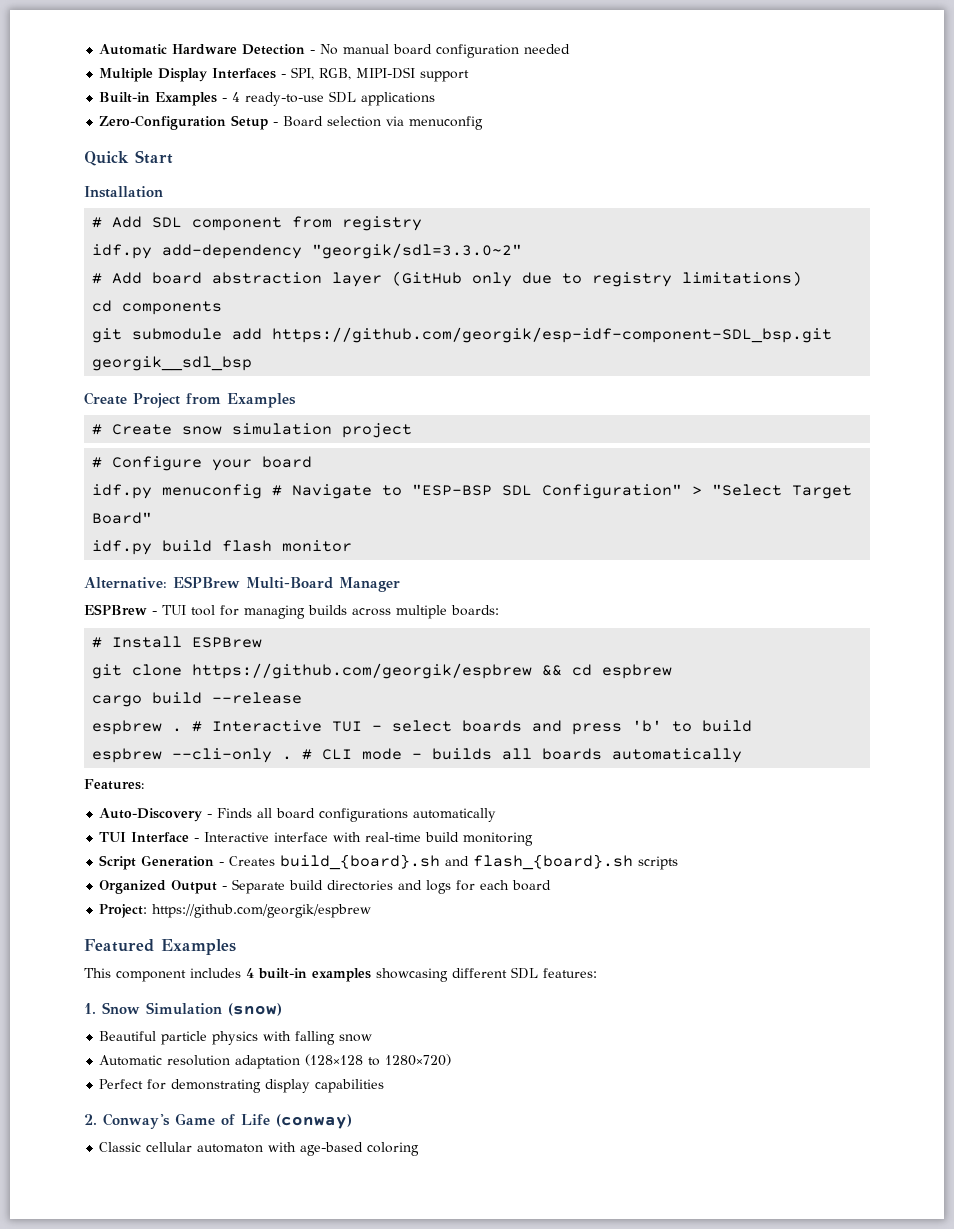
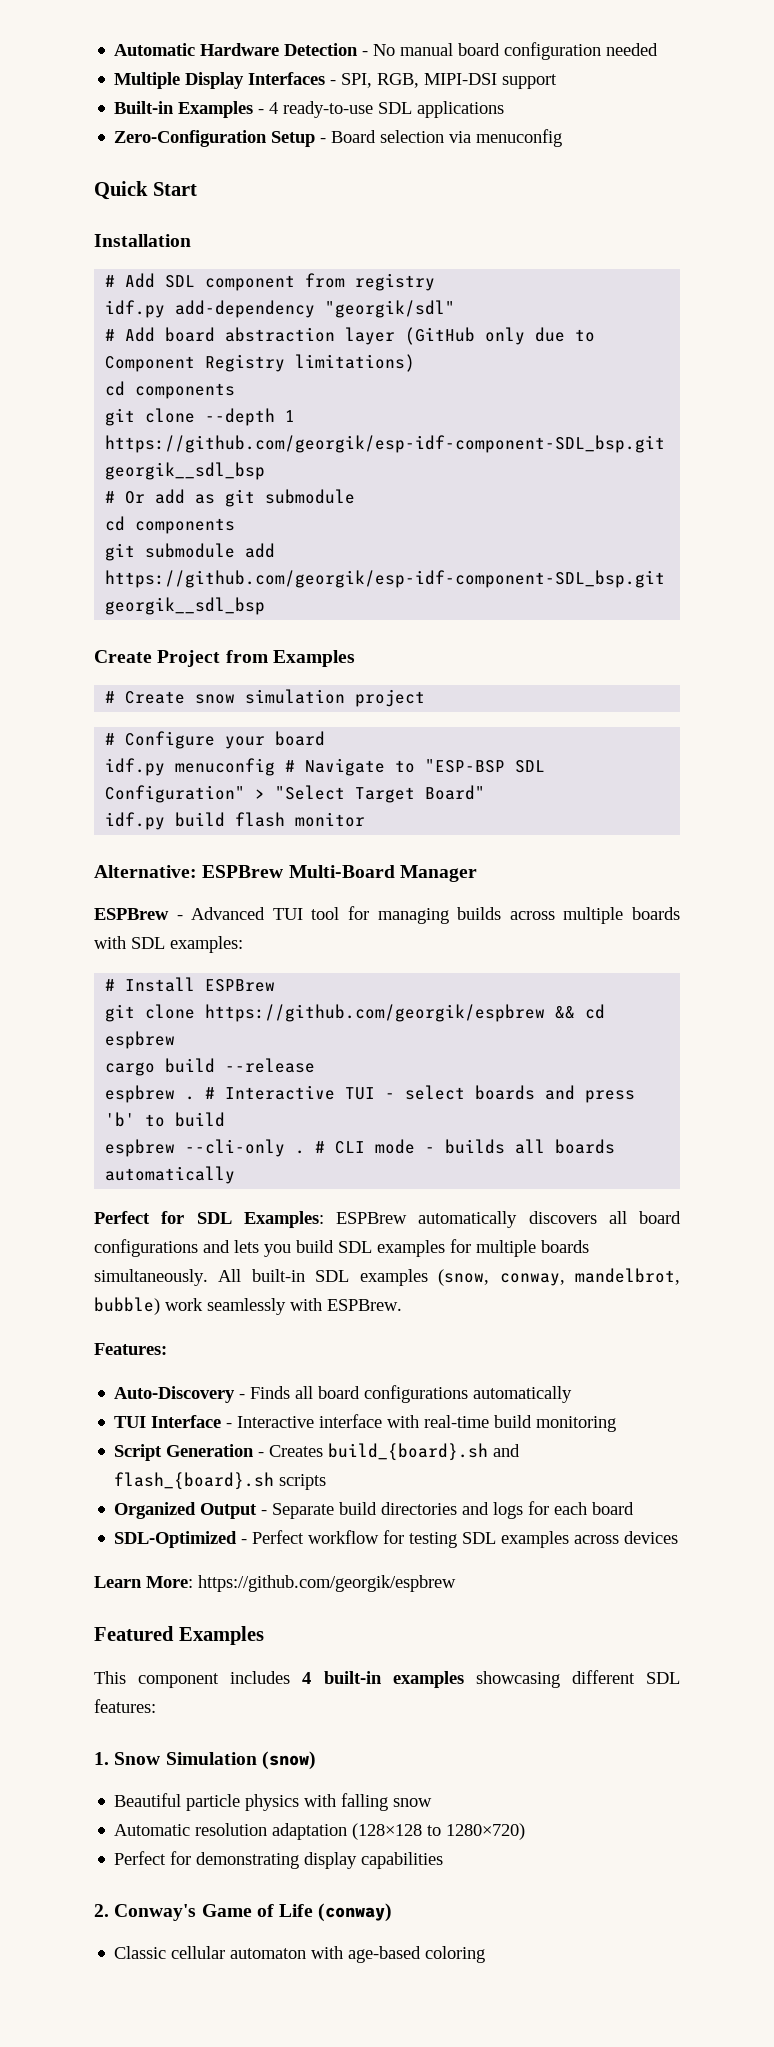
[312,243,523,259] "georgik/sdl=3.3.0~2" -> [325,300,456,318] "georgik/sdl"
[592,272,673,287] registry -> [105,354,286,372] Component Registry
(223, 308) none -> [105,408,296,426] [105,435,666,453] [105,462,266,480] [105,489,356,507] [105,516,236,534] // git clone --depth 1 https://github.com/georgik/esp-idf-component-SDL_bsp.git georgik__sdl_bsp // # Or add as git submodule // cd components
(157, 613) none -> [191,907,266,920] Advanced
[451,605,499,616] boards: -> [632,907,681,920] [94,936,243,953] boards with SDL examples:
(743, 755) none -> [94,1211,681,1228] [94,1239,589,1257] [94,1268,680,1286] [94,1297,402,1315] // Perfect for SDL Examples: ESPBrew automatically discovers all board configurations and lets you build SDL examples for multiple boards simultaneously. All built-in SDL examples (snow, conway, mandelbrot, bubble) work seamlessly with ESPBrew.
[99,904,148,918] Project: -> [114,1530,679,1548] [94,1576,193,1588] SDL-Optimized - Perfect workflow for testing SDL examples across devices // Learn More:

